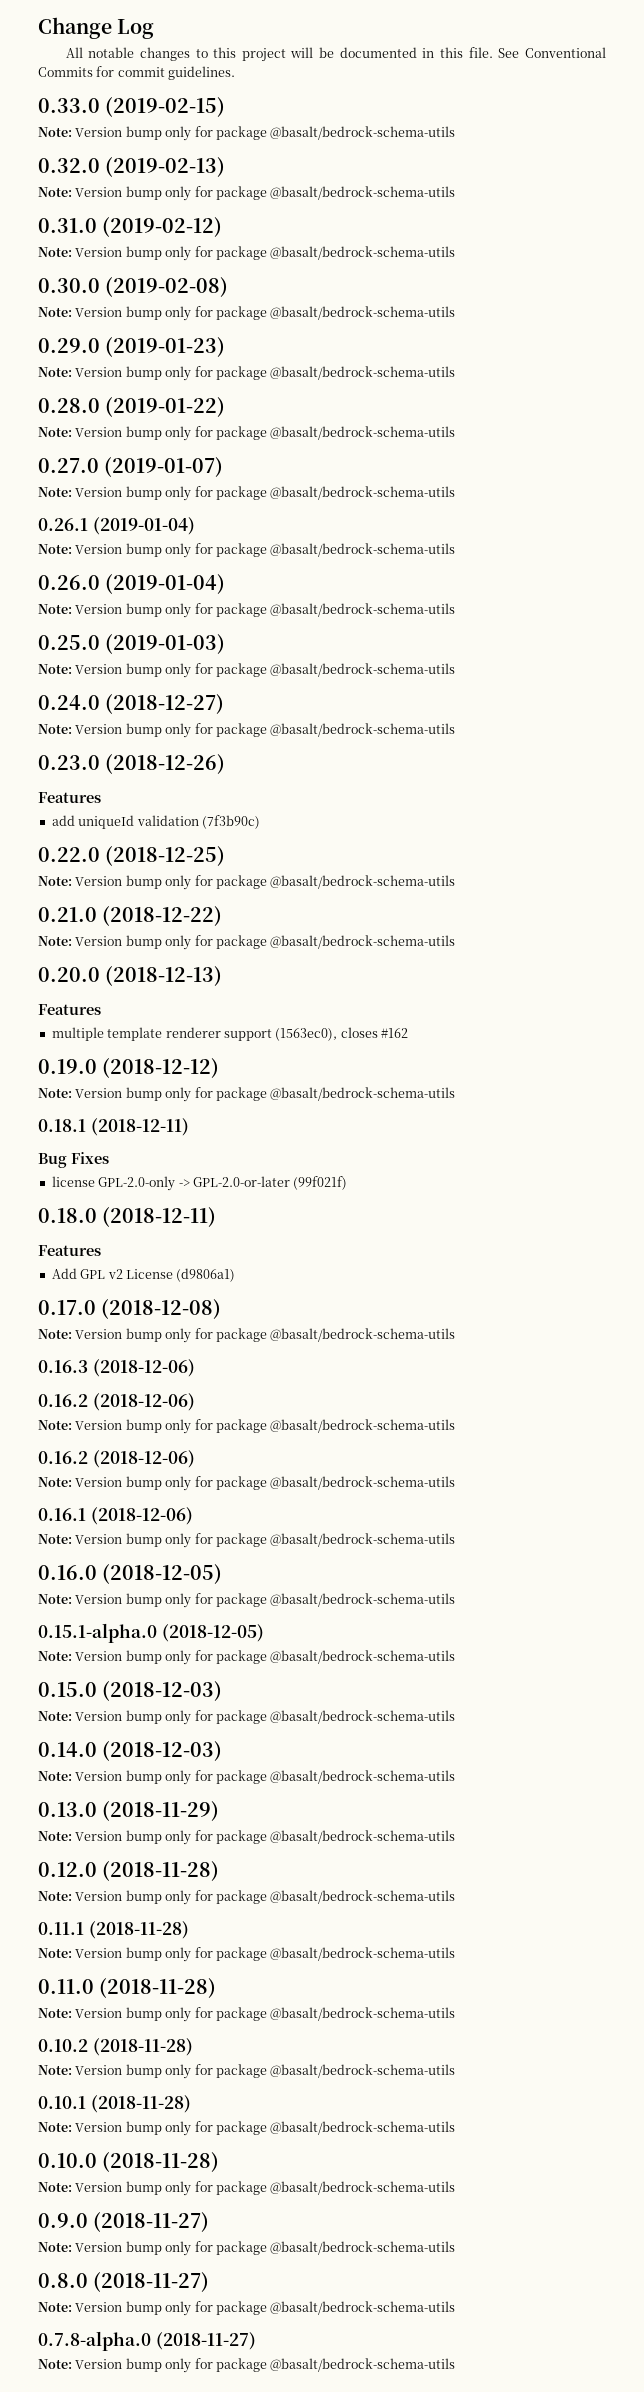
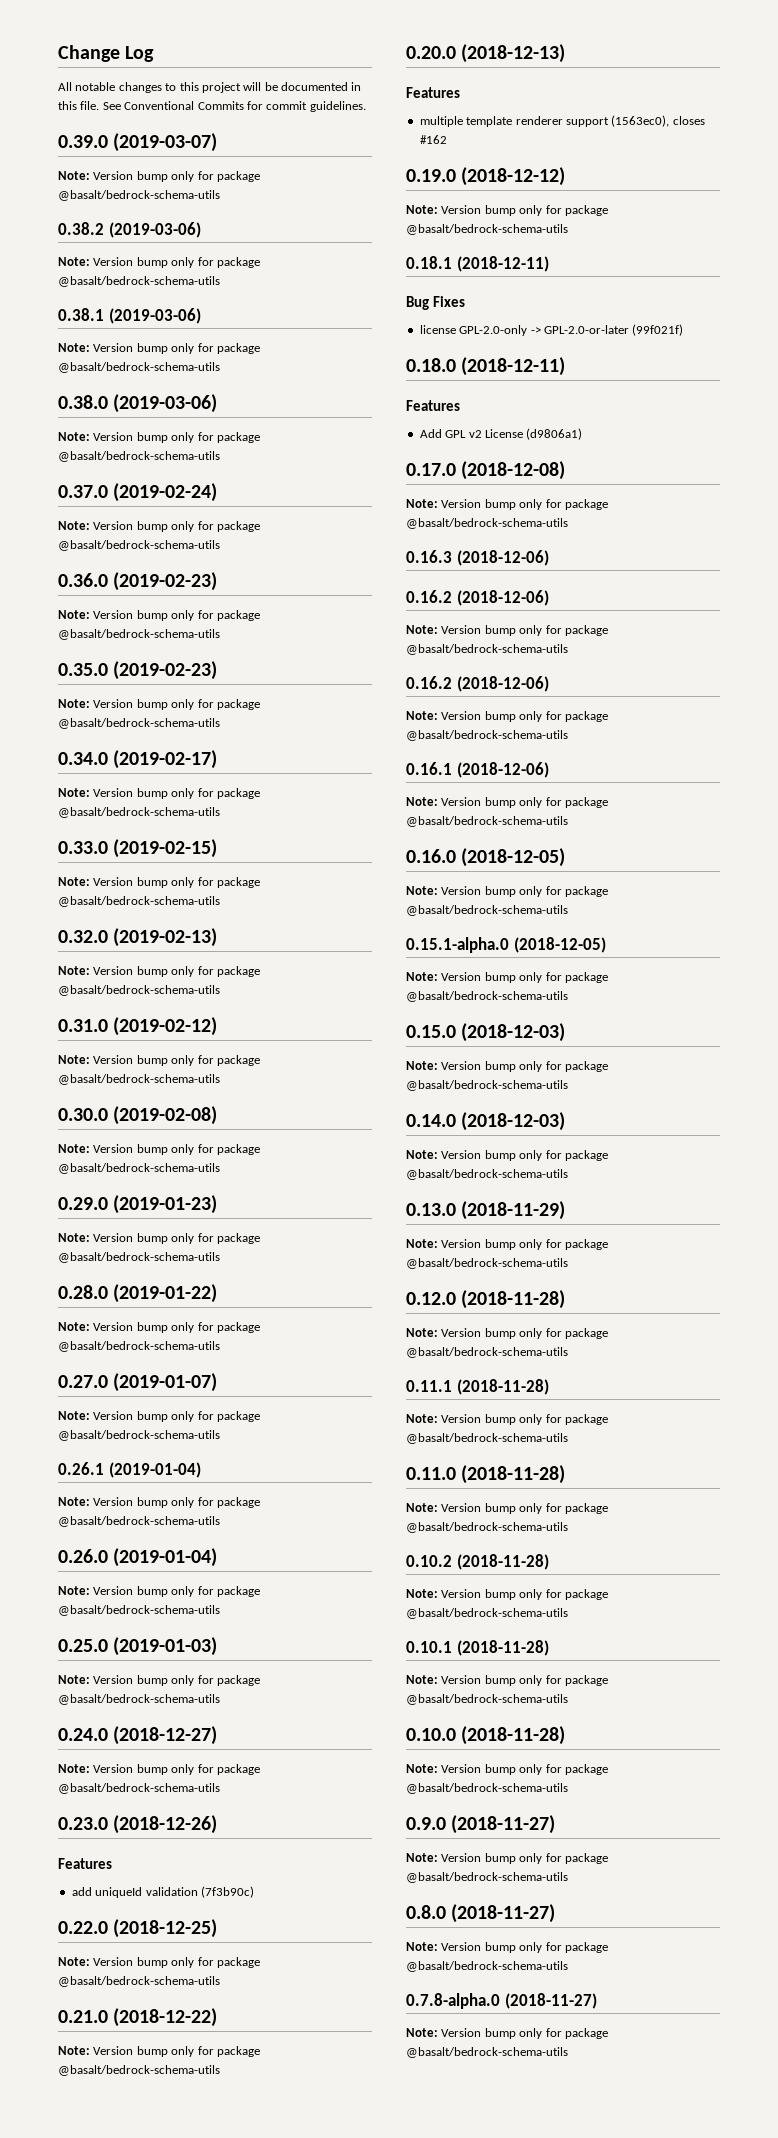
(236, 73) none -> [58,133,218,152] [58,171,260,182] [58,190,220,201] [58,222,201,238] [58,257,260,268] [58,276,220,287] [58,308,201,324] [58,343,260,354] [58,362,220,373] [58,394,218,413] [58,432,260,443] [58,451,220,462] [58,483,218,502] [58,521,260,532] [58,540,220,551] [58,572,218,591] [58,610,260,621] [58,629,220,640] [58,661,218,680] [58,699,260,710] [58,718,220,729] [58,750,218,769] [58,788,260,799] [58,807,220,818] // 0.39.0 (2019-03-07) // Note: Version bump only for package @basalt/bedrock-schema-utils // 0.38.2 (2019-03-06) // Note: Version bump only for package @basalt/bedrock-schema-utils // 0.38.1 (2019-03-06) // Note: Version bump only for package @basalt/bedrock-schema-utils // 0.38.0 (2019-03-06) // Note: Version bump only for package @basalt/bedrock-schema-utils // 0.37.0 (2019-02-24) // Note: Version bump only for package @basalt/bedrock-schema-utils // 0.36.0 (2019-02-23) // Note: Version bump only for package @basalt/bedrock-schema-utils // 0.35.0 (2019-02-23) // Note: Version bump only for package @basalt/bedrock-schema-utils // 0.34.0 (2019-02-17) // Note: Version bump only for package @basalt/bedrock-schema-utils

